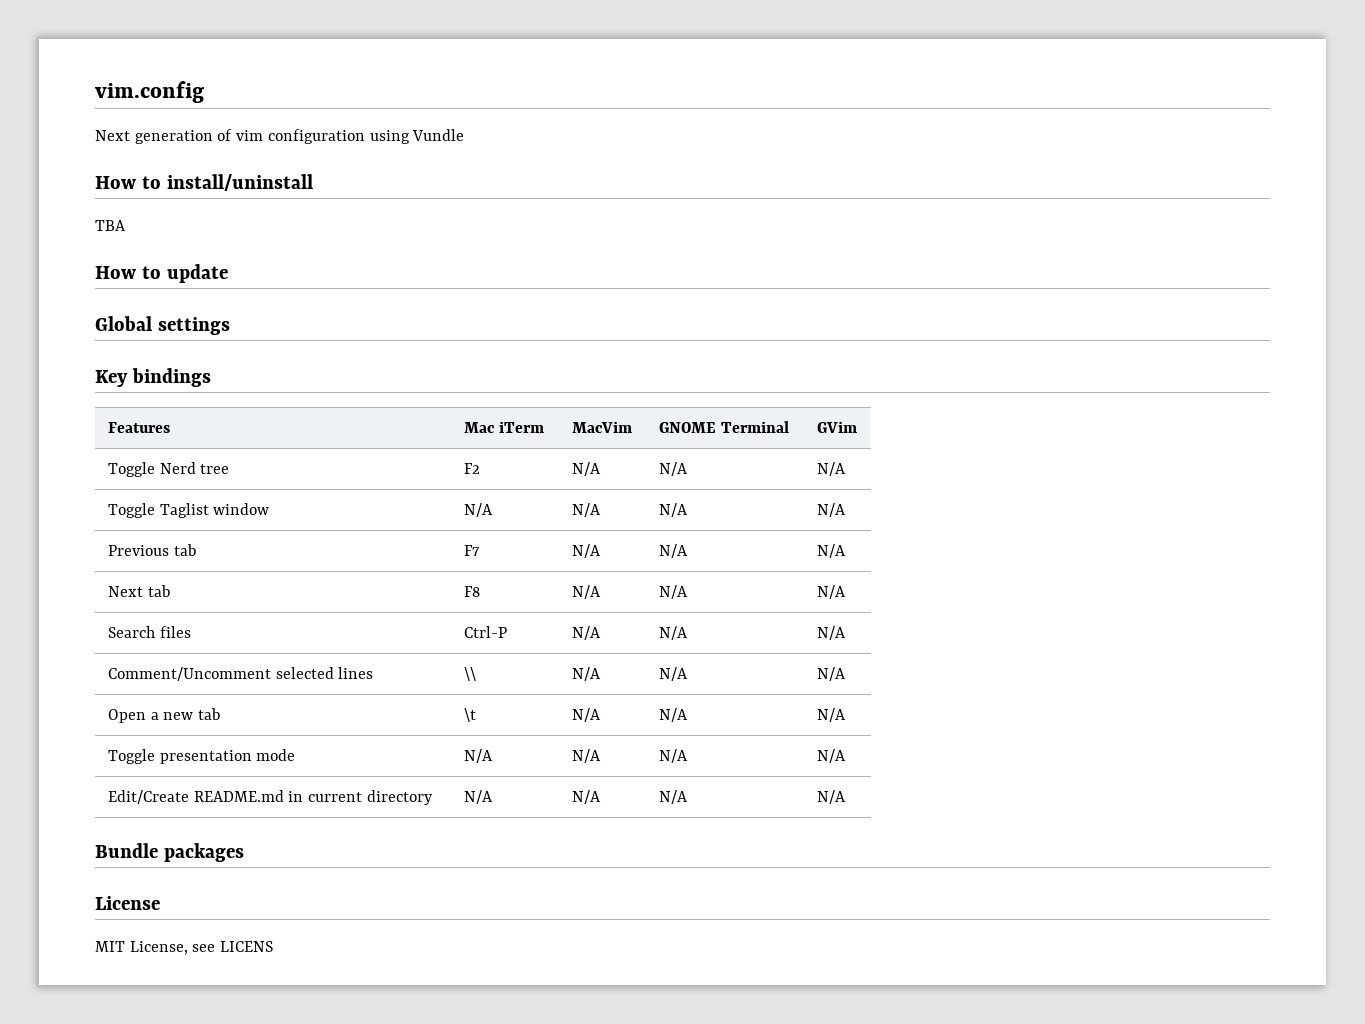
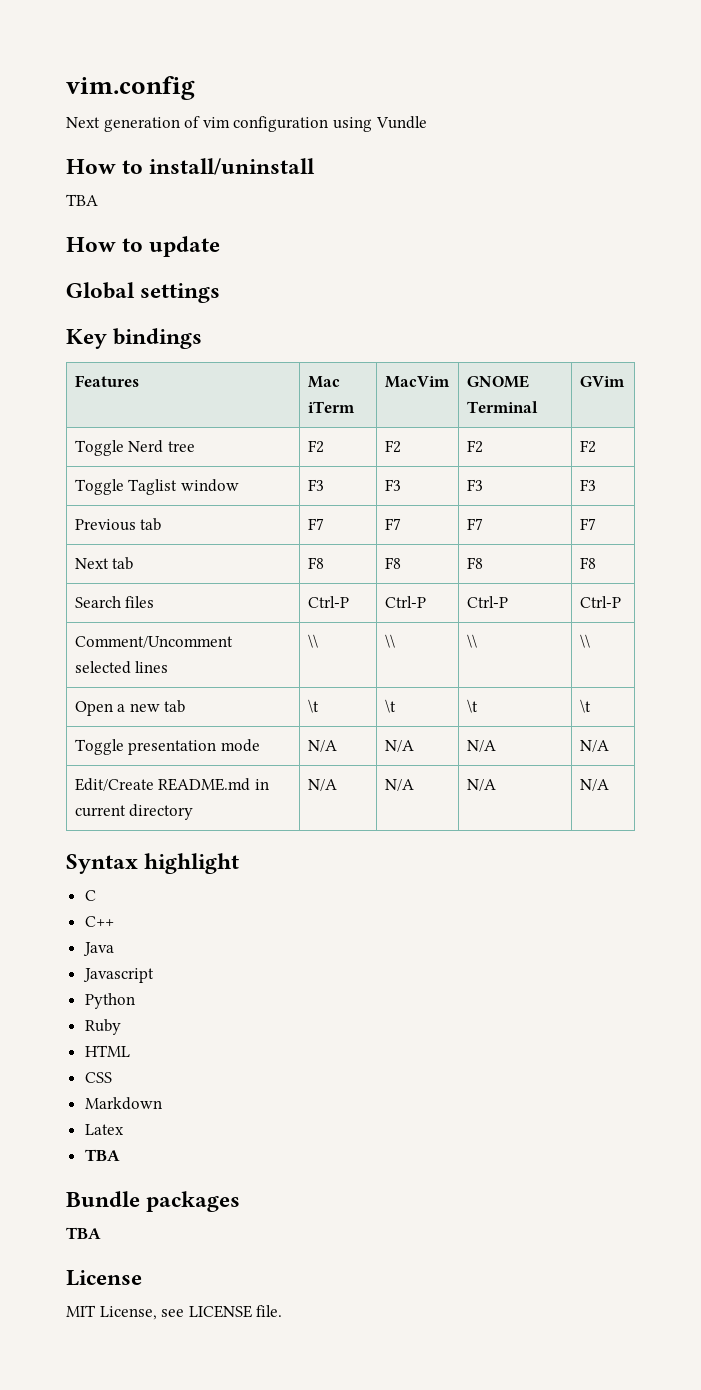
[571,462,601,476] [658,462,688,476] [816,462,846,476] N/A | N/A | N/A -> [384,440,401,453] [466,440,483,453] [579,440,596,453] F2 | F2 | F2
[463,503,493,517] [571,503,601,517] [658,503,688,517] [816,503,846,517] N/A | N/A | N/A | N/A -> [307,479,324,491] [384,479,401,491] [466,479,483,491] [579,479,596,491] F3 | F3 | F3 | F3
[571,544,601,558] [658,544,688,558] [816,544,846,558] N/A | N/A | N/A -> [384,518,401,530] [466,518,483,530] [579,518,596,530] F7 | F7 | F7
[571,585,601,599] [658,585,688,599] [816,585,846,599] N/A | N/A | N/A -> [384,557,401,569] [466,557,483,569] [579,557,596,569] F8 | F8 | F8
[571,626,601,640] [658,626,688,640] [816,626,846,640] N/A | N/A | N/A -> [384,596,426,608] [466,596,508,608] [579,596,621,608] Ctrl-P | Ctrl-P | Ctrl-P
[571,667,601,681] [658,667,688,681] [816,667,846,681] N/A | N/A | N/A -> [384,634,395,648] [466,634,477,648] [579,634,590,648] \\ | \\ | \\
[571,708,601,722] [658,708,688,722] [816,708,846,722] N/A | N/A | N/A -> [384,699,396,713] [466,699,478,713] [579,699,591,713] \t | \t | \t
(846, 797) none -> [66,853,240,874] [84,890,96,901] [84,916,114,927] [82,942,114,956] [82,968,154,983] [84,993,135,1009] [84,1019,121,1035] [84,1045,130,1057] [84,1072,112,1083] [84,1097,162,1110] [84,1124,124,1135] [84,1149,120,1161] // Syntax highlight // C // C++ // Java // Javascript // Python // Ruby // HTML // CSS // Markdown // Latex // TBA
(244, 852) none -> [66,1227,101,1239] // TBA
[220,941,274,952] LICENS -> [188,1305,283,1318] LICENSE file.

